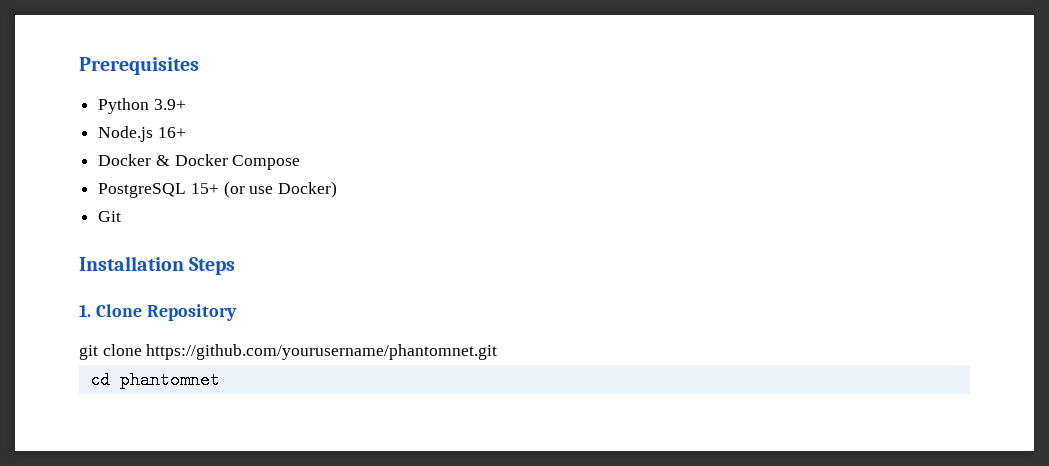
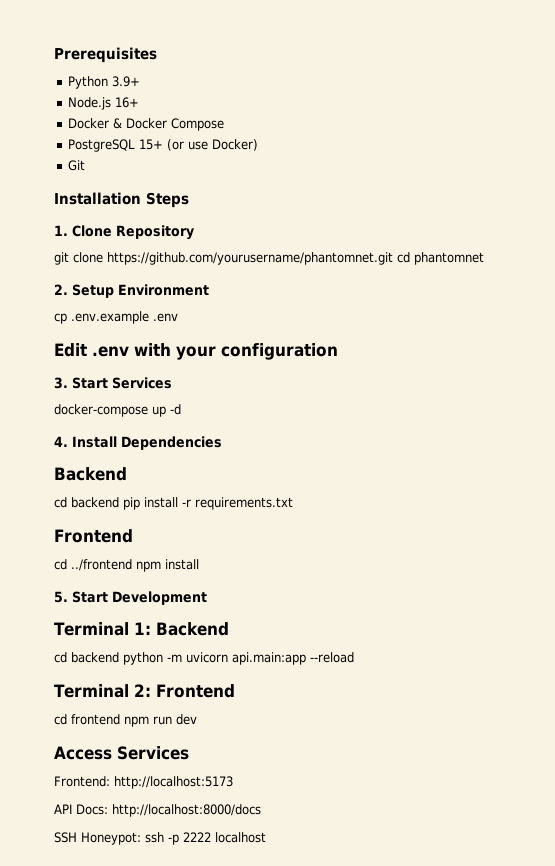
[89,371,220,389] // cd phantomnet -> [397,252,484,265] [54,284,209,298] [54,311,178,324] [54,343,338,360] [54,377,172,389] [54,404,181,417] [54,436,222,450] [54,467,127,481] [54,497,293,510] [54,529,133,543] [54,559,199,572] [54,591,207,605] [54,622,229,636] [54,652,354,665] [54,684,235,698] [54,714,197,727] [54,746,189,760] [54,776,233,789] [54,804,261,817] [54,832,266,845] cd phantomnet // 2. Setup Environment // cp .env.example .env // Edit .env with your configuration // 3. Start Services // docker-compose up -d // 4. Install Dependencies // Backend // cd backend pip install -r requirements.txt // Frontend // cd ../frontend npm install // 5. Start Development // Terminal 1: Backend // cd backend python -m uvicorn api.main:app --reload // Terminal 2: Frontend // cd frontend npm run dev // Access Services // Frontend: http://localhost:5173 // API Docs: http://localhost:8000/docs // SSH Honeypot: ssh -p 2222 localhost

